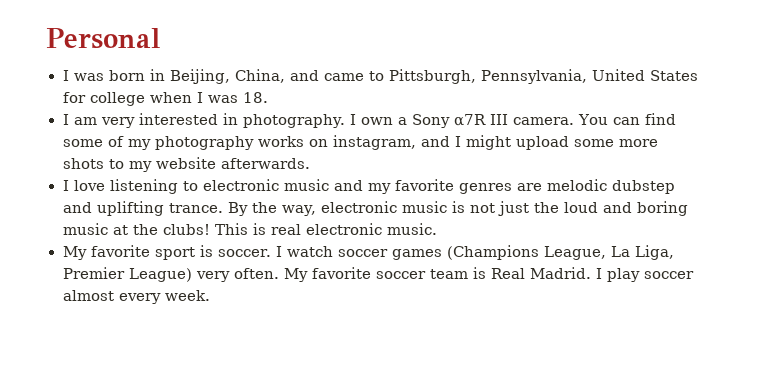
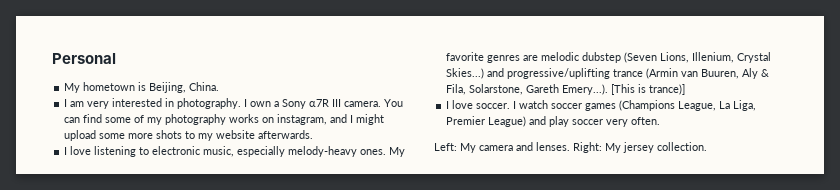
[62,69,698,84] [62,92,268,106] I was born in Beijing, China, and came to Pittsburgh, Pennsylvania, United States for college when I was 18. -> [64,82,220,93] My hometown is Beijing, China.
[283,179,391,194] music and my -> [203,146,406,157] music, especially melody-heavy ones. My
[62,201,689,216] [62,223,437,235] [62,245,213,260] and uplifting trance. By the way, electronic music is not just the loud and boring music at the clubs! This is real electronic music. // My favorite sport is -> [624,52,772,63] [446,68,770,79] [446,84,686,95] [446,100,474,109] (Seven Lions, Illenium, Crystal Skies...) and progressive/uplifting trance (Armin van Buuren, Aly & Fila, Solarstone, Gareth Emery...). [This is trance)] // I love
(192, 275) none -> [529,116,604,127] and play soccer
[283,267,694,282] [62,290,210,304] My favorite soccer team is Real Madrid. I play soccer almost every week. -> [434,142,707,153] // Left: My camera and lenses. Right: My jersey collection.

